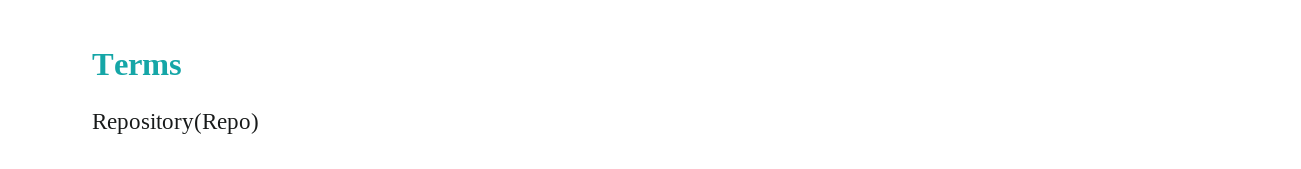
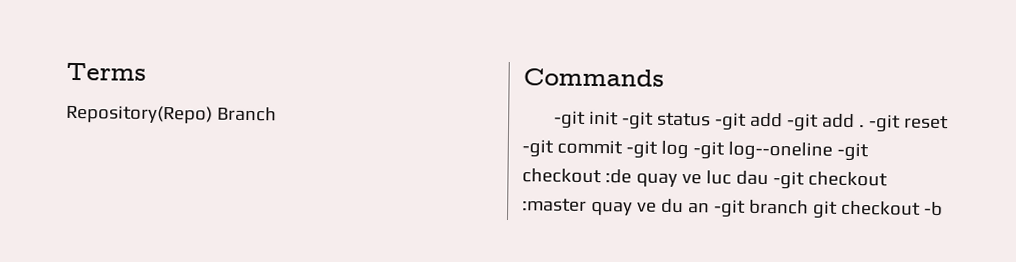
(259, 123) none -> [216,106,277,122] [523,68,664,87] [553,110,949,133] [522,139,869,162] [522,168,888,190] [522,198,943,219] Branch // Commands // -git init -git status -git add -git add . -git reset -git commit -git log -git log--oneline -git checkout :de quay ve luc dau -git checkout :master quay ve du an -git branch git checkout -b

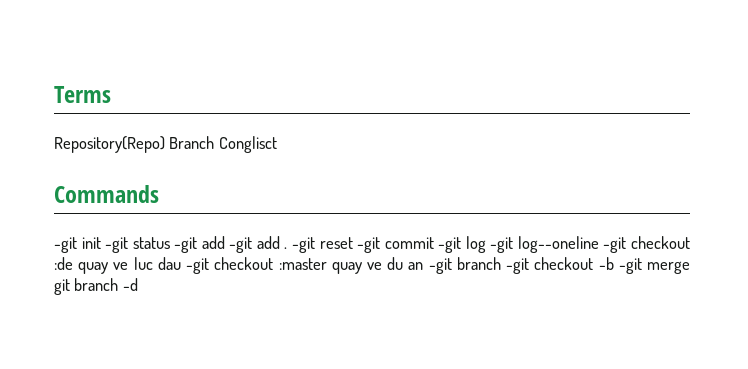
(277, 114) none -> [218,136,277,153] Conglisct
[812,200,838,219] git -> [506,258,530,274] -git
(943, 209) none -> [618,258,690,274] [54,278,138,295] -git merge git branch -d

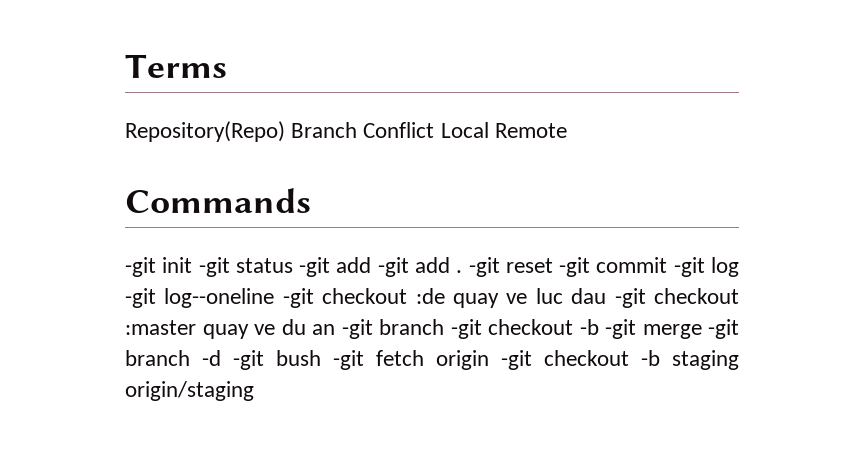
[218,136,277,153] Conglisct -> [363,122,567,138] Conflict Local Remote
[54,279,70,295] git -> [708,319,739,339] -git
(138, 284) none -> [233,350,739,370] [125,381,254,401] -git bush -git fetch origin -git checkout -b staging origin/staging

